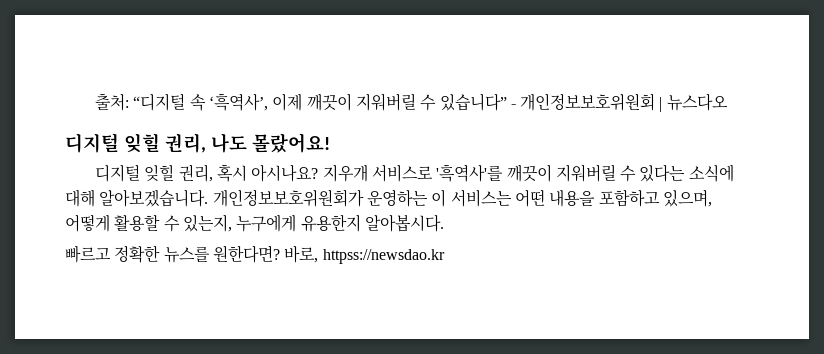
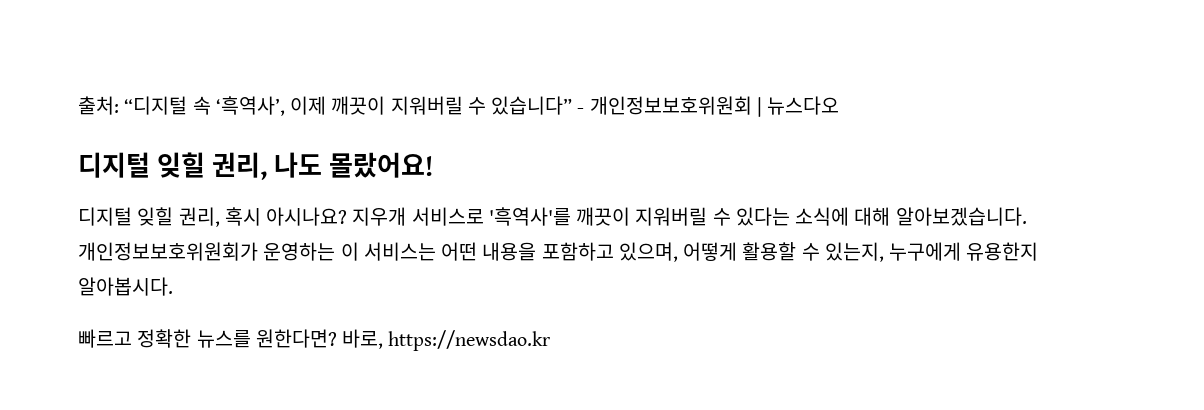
[322,249,445,264] httpss://newsdao.kr -> [388,330,551,351] https://newsdao.kr

